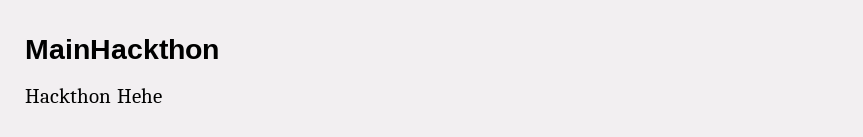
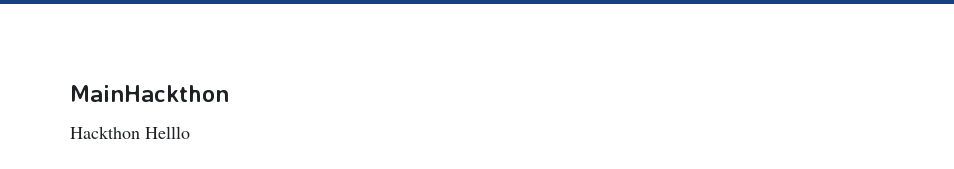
[116,88,162,103] Hehe -> [145,126,190,139] Helllo

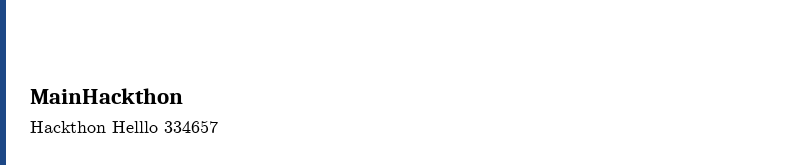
(190, 132) none -> [164,120,218,133] 334657

